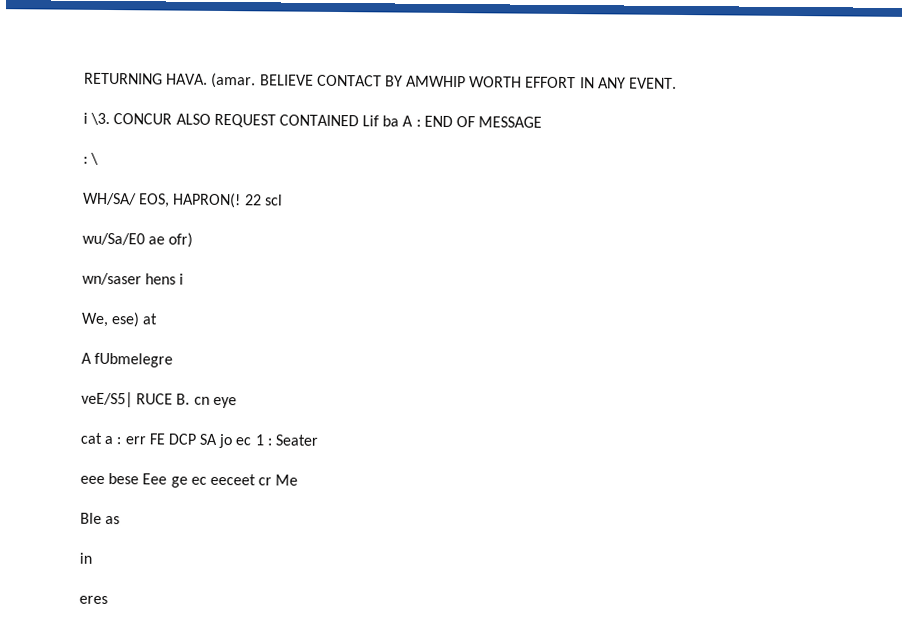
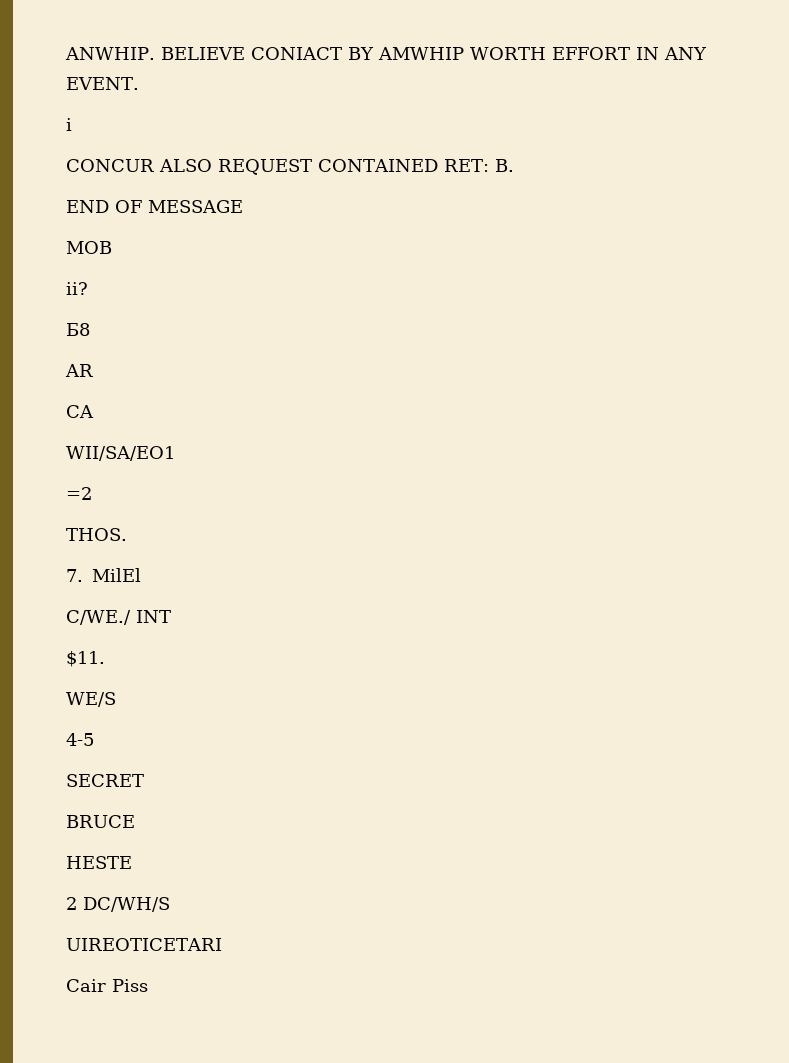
[84,72,382,89] RETURNING HAVA. (amar. BELIEVE CONTACT -> [65,47,342,60] ANWHIP. BELIEVE CONIACT
[90,112,111,126] \3. -> (72, 124) //
[362,115,421,127] Lif ba A : -> [443,159,514,172] RET: B. //
[83,152,100,165] [83,192,283,209] [82,232,194,248] [82,272,185,286] [81,312,159,328] [81,352,174,368] [81,391,237,409] [80,432,320,449] [80,473,299,488] [80,512,121,525] [79,552,92,564] [79,595,108,605] : \ // WH/SA/ EOS, HAPRON(! 22 scl // wu/Sa/E0 ae ofr) // wn/saser hens i // We, ese) at // A fUbmelegre // veE/S5| RUCE B. cn eye // cat a : err FE DCP SA jo ec 1 : Seater // eee bese Eee ge ec eeceet cr Me // Ble as // in // eres -> [66,241,112,254] [66,282,88,295] [66,323,90,336] [65,364,93,377] [66,405,94,418] [66,446,175,461] [66,487,92,500] [66,528,127,541] [66,568,141,582] [66,610,171,625] [66,651,105,667] [66,692,116,707] [66,733,94,746] [66,774,144,787] [66,815,135,828] [66,856,132,869] [66,897,170,912] [66,938,222,951] [66,979,148,992] MOB // ii? // Б8 // AR // CA // WII/SA/EO1 // =2 // THOS. // 7. MilEl // C/WE./ INT // $11. // WE/S // 4-5 // SECRET // BRUCE // HESTE // 2 DC/WH/S // UIREOTICETARI // Cair Piss

